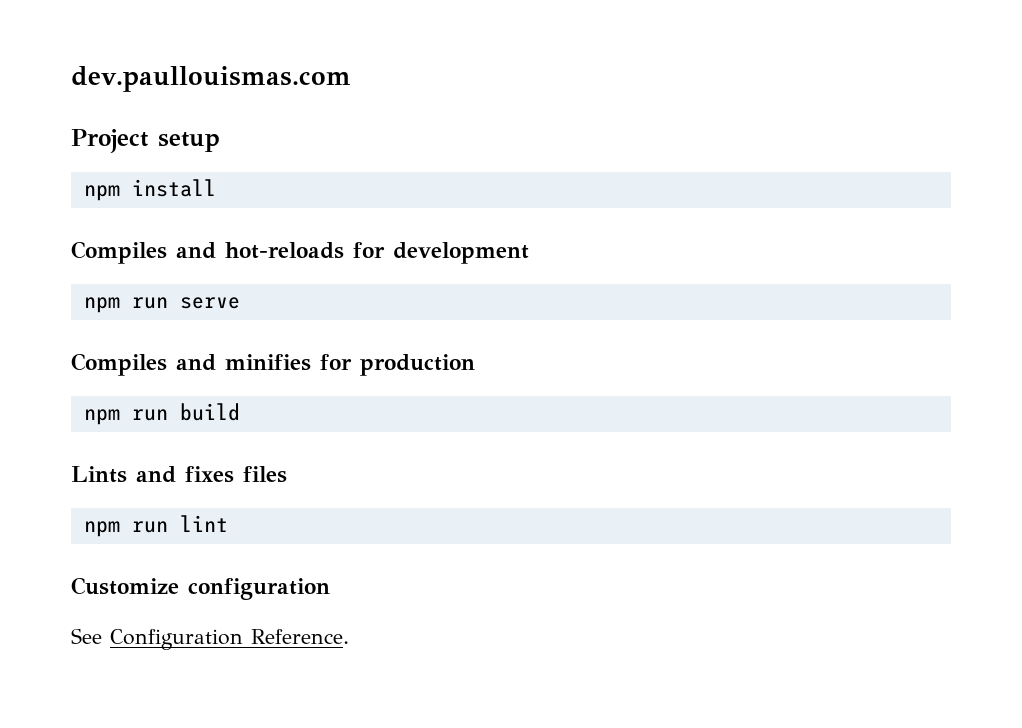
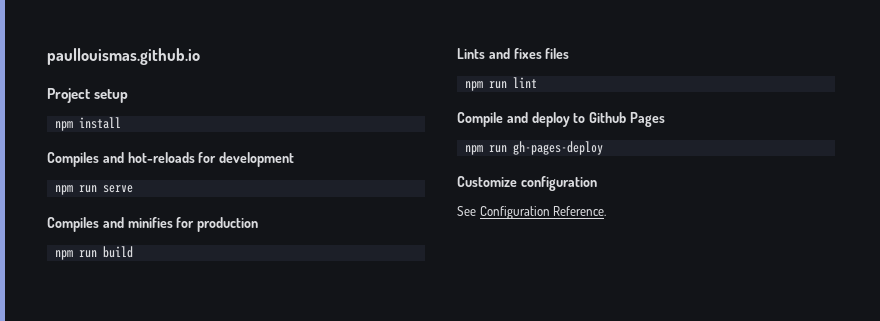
[71,66,351,92] dev.paullouismas.com -> [47,48,200,65] paullouismas.github.io
(228, 523) none -> [457,112,665,127] [464,141,603,155] // Compile and deploy to Github Pages // npm run gh-pages-deploy

